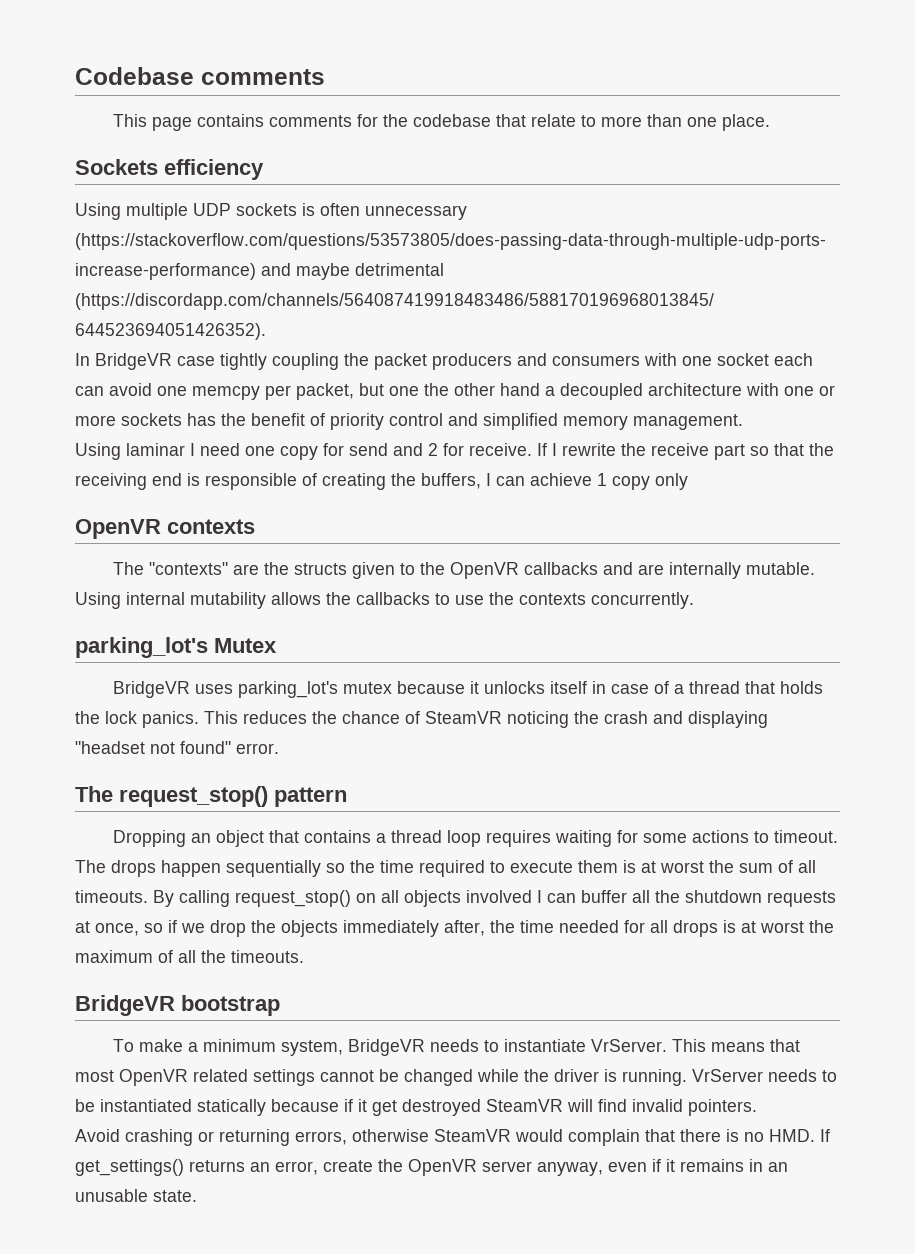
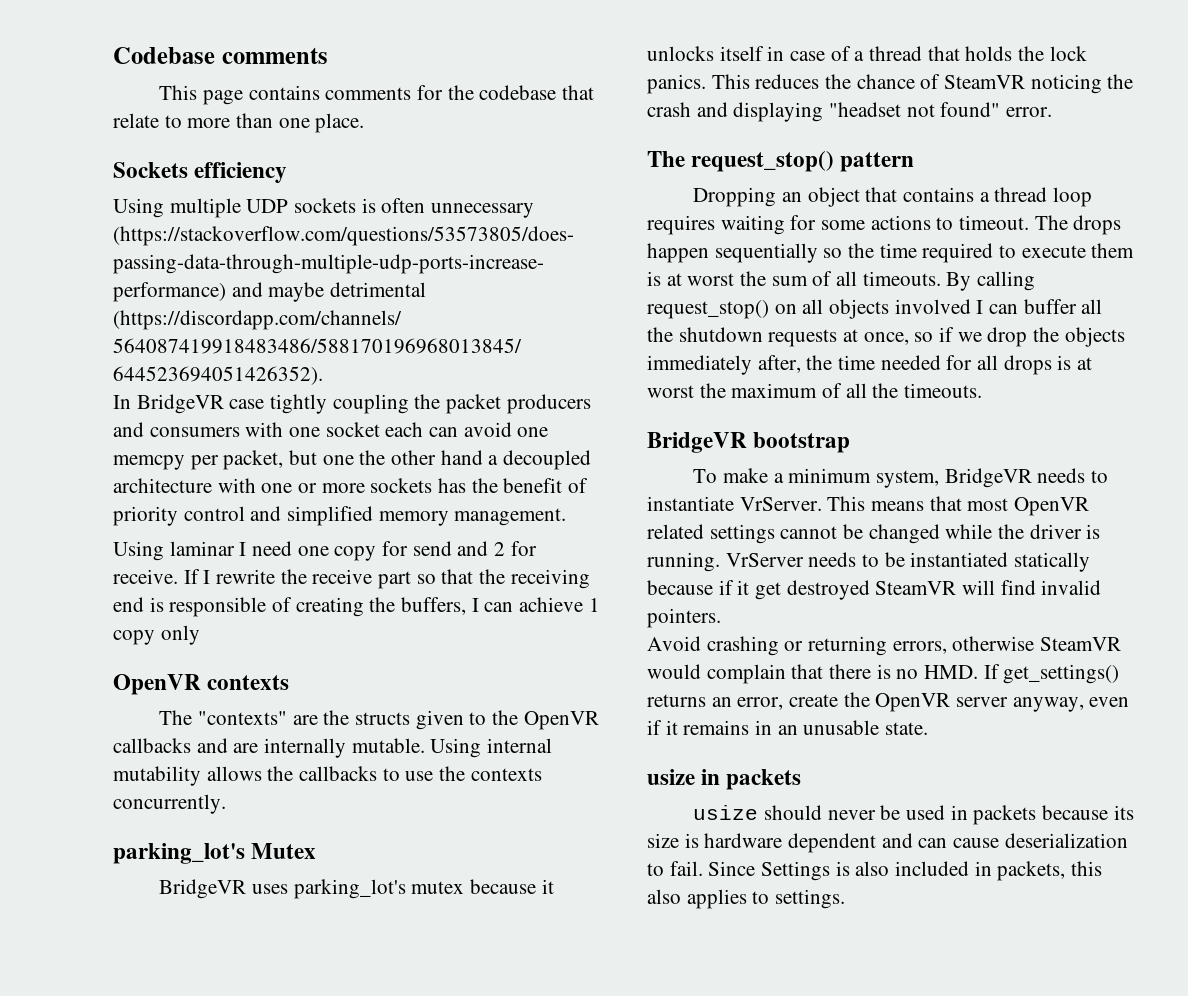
(197, 1196) none -> [647,769,802,790] [693,805,1134,825] [647,833,1128,853] [647,861,1103,881] [647,889,846,909] // usize in packets // usize should never be used in packets because its size is hardware dependent and can cause deserialization to fail. Since Settings is also included in packets, this also applies to settings.

